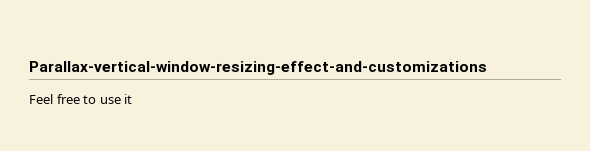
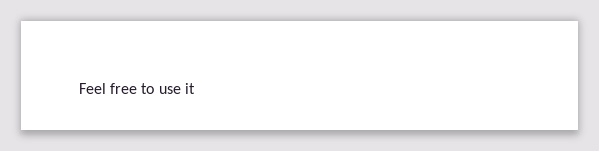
[29,61,487,75] Parallax-vertical-window-resizing-effect-and-customizations // -> (79, 88) none

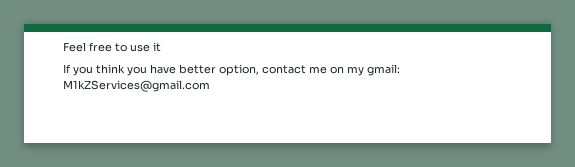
(195, 88) none -> [63,64,400,76] [63,80,210,92] // If you think you have better option, contact me on my gmail: M1kZServices@gmail.com

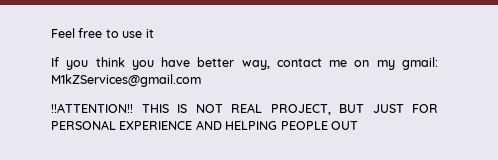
[219,64,259,76] option, -> [241,60,270,70] way,
(210, 86) none -> [51,103,438,115] [51,120,358,130] // !!ATTENTION!! THIS IS NOT REAL PROJECT, BUT JUST FOR PERSONAL EXPERIENCE AND HELPING PEOPLE OUT

